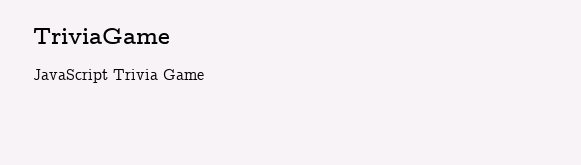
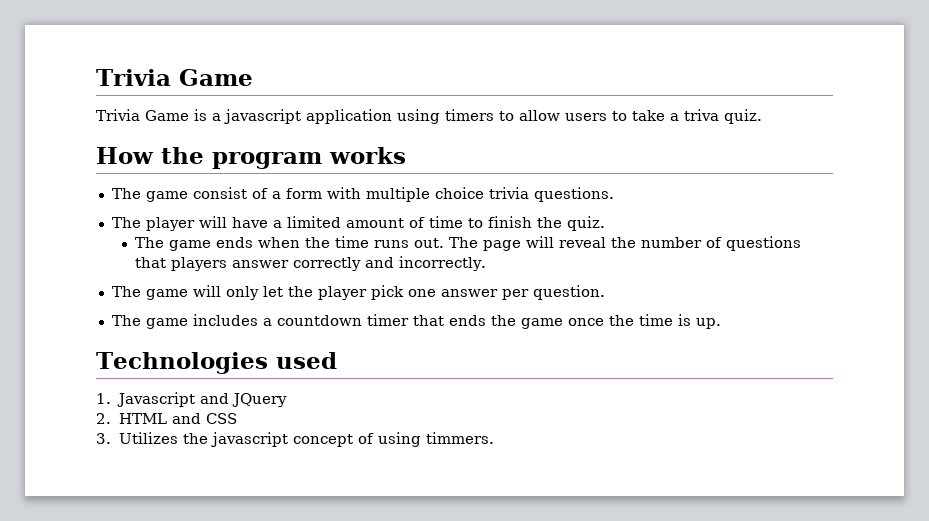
[33,28,170,44] [33,69,204,83] TriviaGame // JavaScript Trivia Game -> [96,69,253,86] [96,109,762,124] [96,147,406,169] [111,187,614,202] [111,216,605,231] [135,236,802,251] [135,256,487,271] [111,285,605,300] [111,314,721,329] [96,352,337,374] [96,392,288,407] [96,413,238,424] [96,432,495,447] Trivia Game // Trivia Game is a javascript application using timers to allow users to take a triva quiz. // How the program works // The game consist of a form with multiple choice trivia questions. // The player will have a limited amount of time to finish the quiz. // The game ends when the time runs out. The page will reveal the number of questions that players answer correctly and incorrectly. // The game will only let the player pick one answer per question. // The game includes a countdown timer that ends the game once the time is up. // Technologies used // 1. Javascript and JQuery // 2. HTML and CSS // 3. Utilizes the javascript concept of using timmers.

